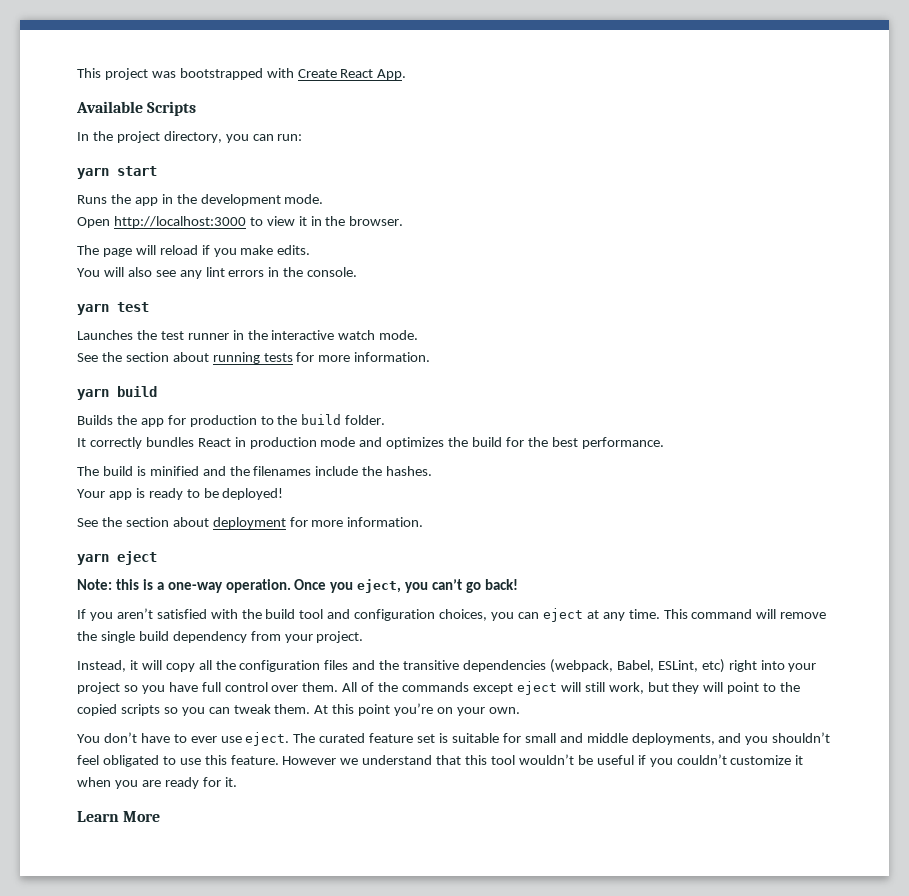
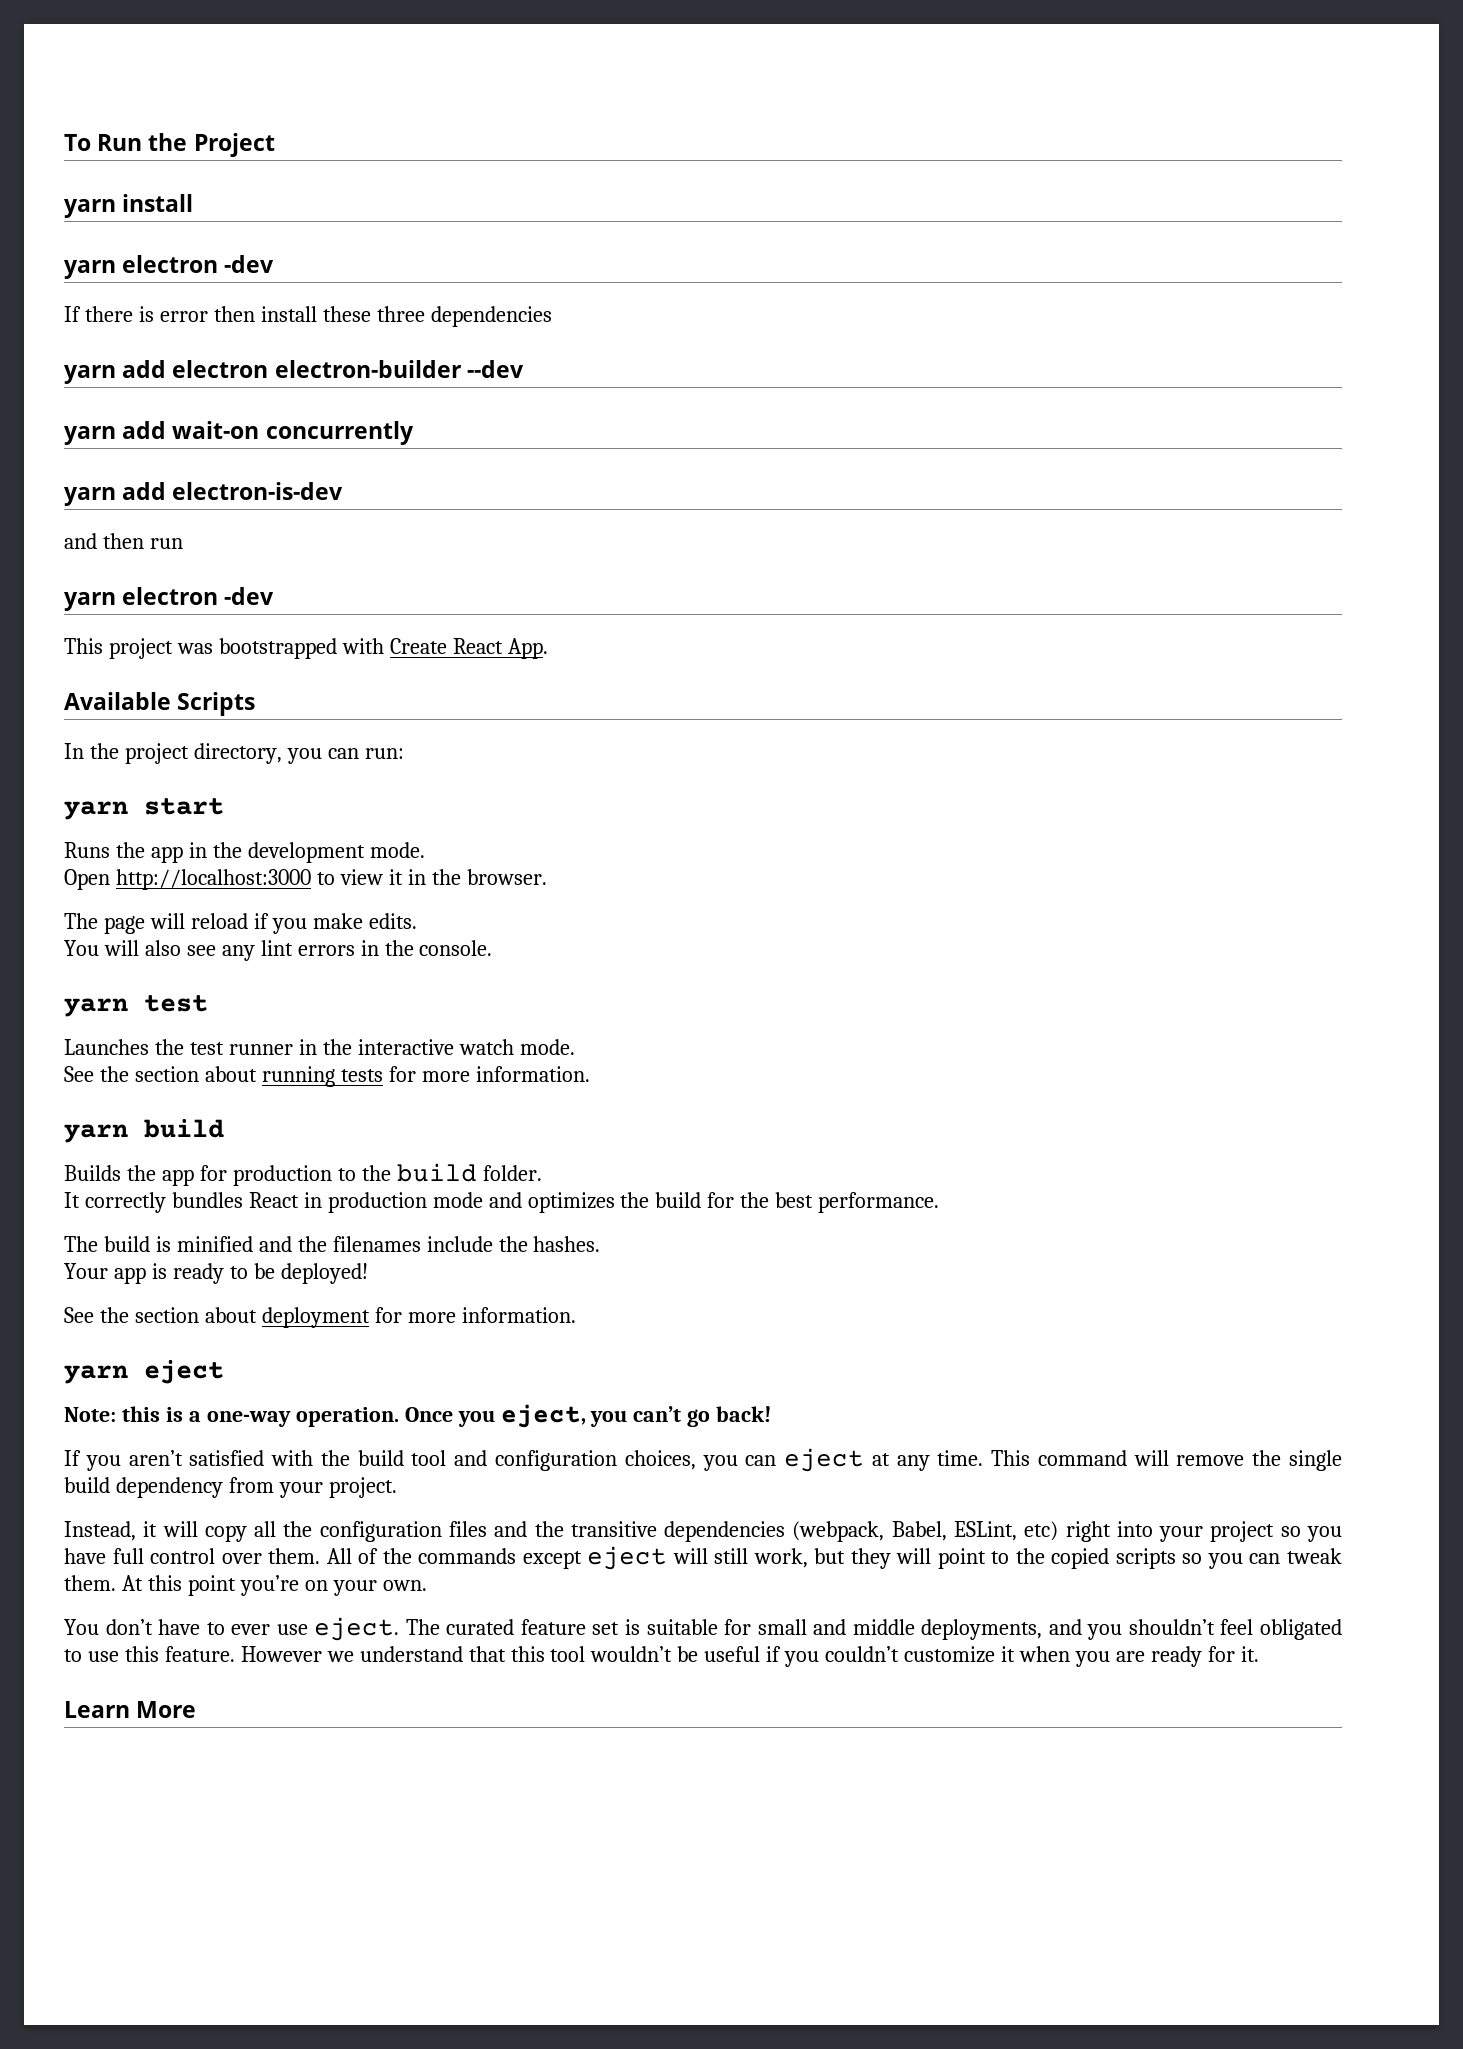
(77, 73) none -> [64,133,275,157] [64,194,194,218] [64,255,275,279] [64,306,552,327] [64,360,524,384] [64,421,414,445] [64,482,344,506] [64,533,183,549] [64,587,275,611] To Run the Project // yarn install // yarn electron -dev // If there is error then install these three dependencies // yarn add electron electron-builder --dev // yarn add wait-on concurrently // yarn add electron-is-dev // and then run // yarn electron -dev //

